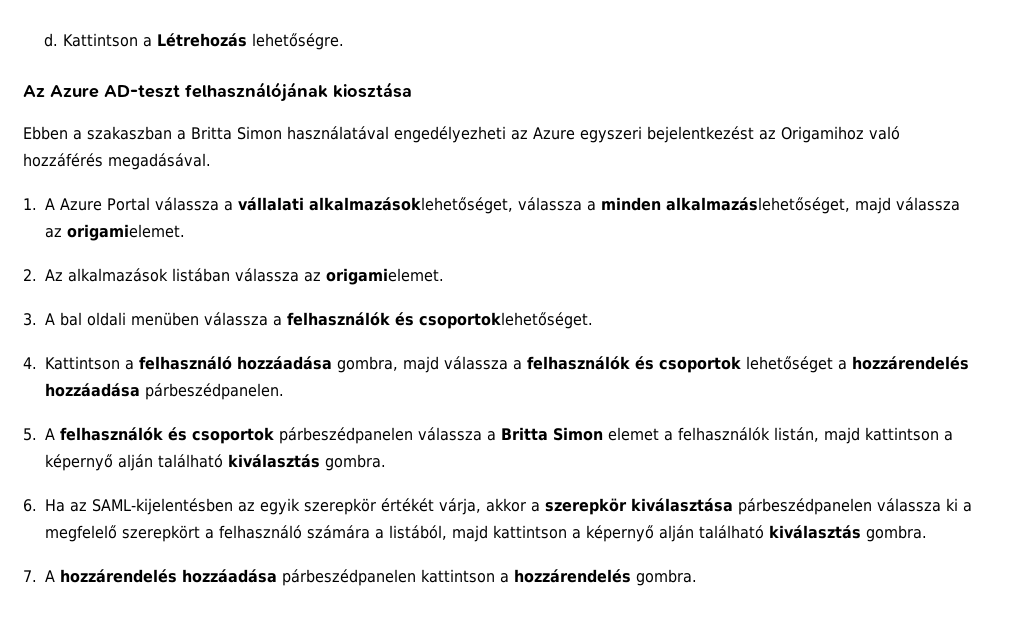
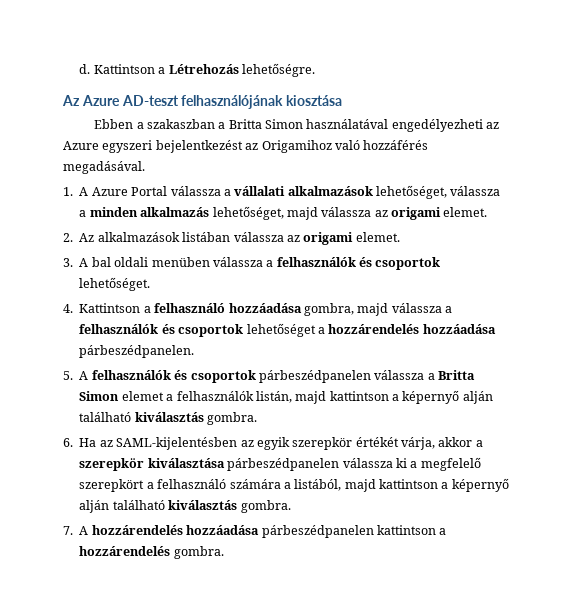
[309,197,513,214] alkalmazásoklehetőséget, -> [287,185,447,199] alkalmazások lehetőséget,
[666,197,850,214] alkalmazáslehetőséget, -> [140,206,284,220] alkalmazás lehetőséget,
[67,224,185,241] origamielemet. -> [390,207,488,220] origami elemet.
[326,268,444,285] origamielemet. -> [303,232,400,245] origami elemet.
[419,312,593,329] csoportoklehetőséget. -> [375,257,441,270] [79,277,151,291] csoportok lehetőséget.

